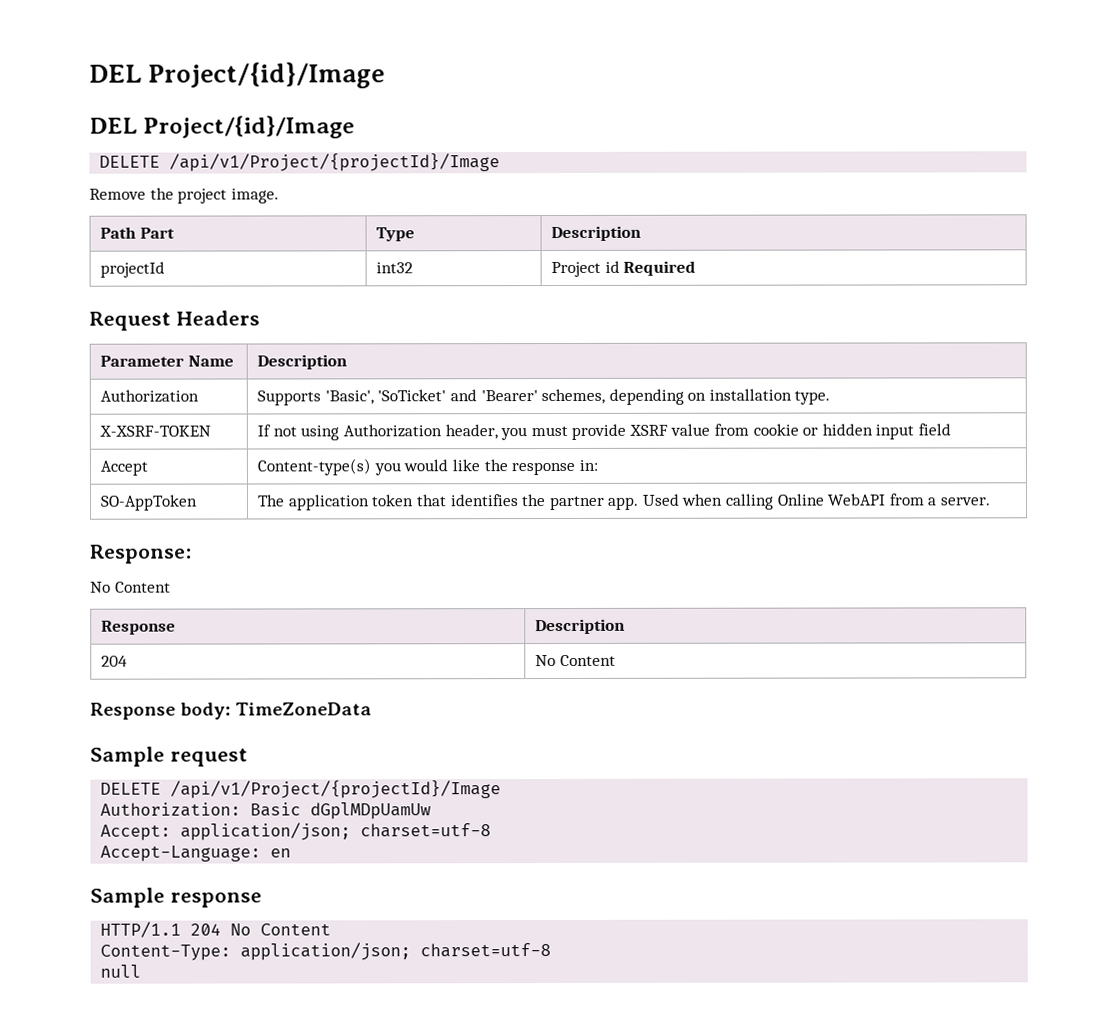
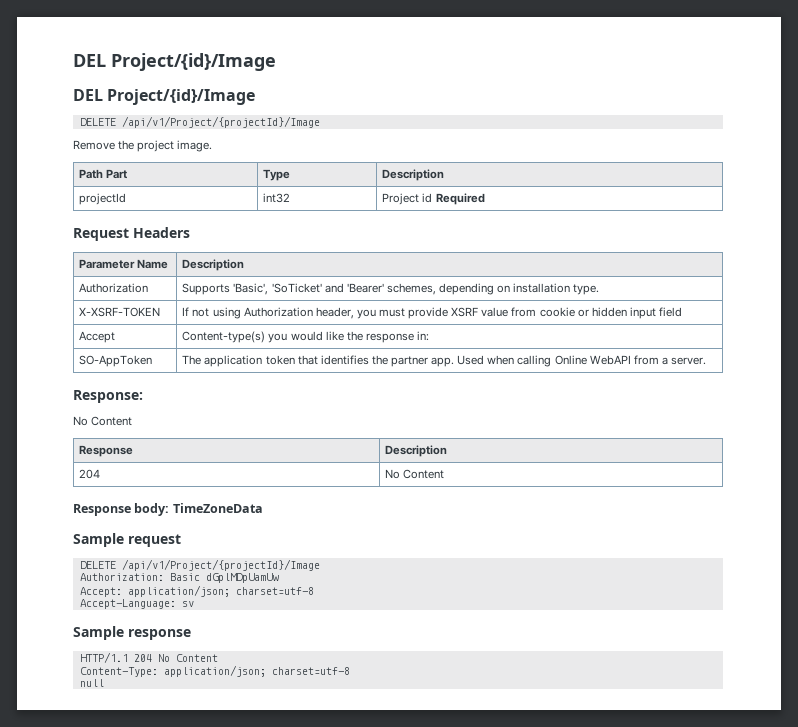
[270,848,292,858] en -> [181,601,194,607] sv

